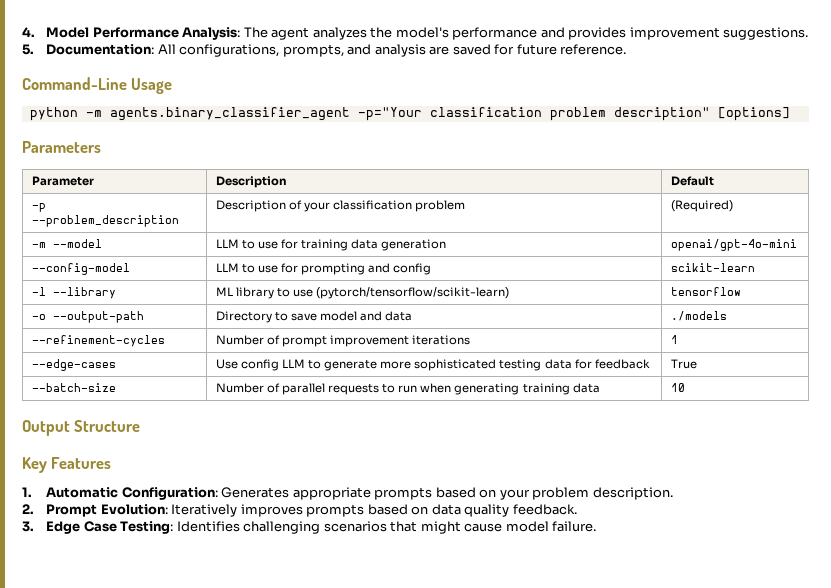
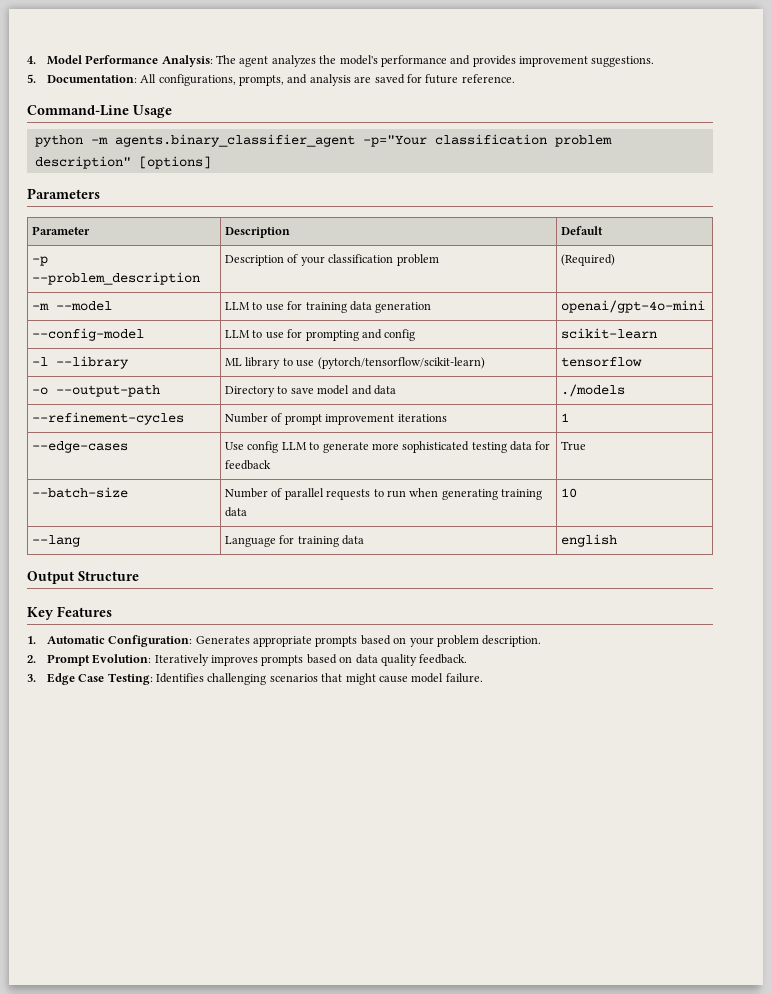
(685, 387) none -> [32,535,81,547] [225,535,365,547] [561,534,618,547] // --lang | Language for training data | english

